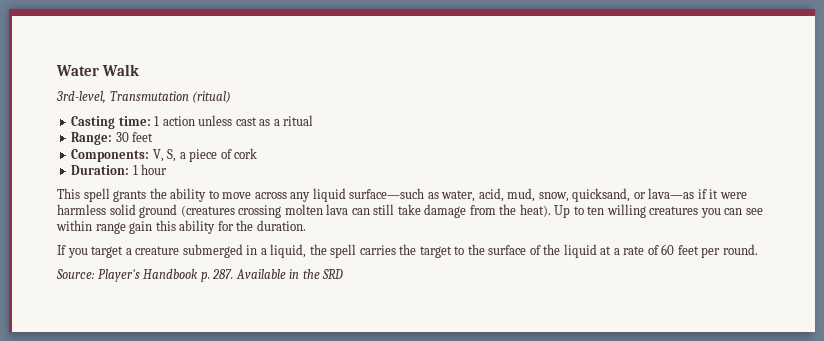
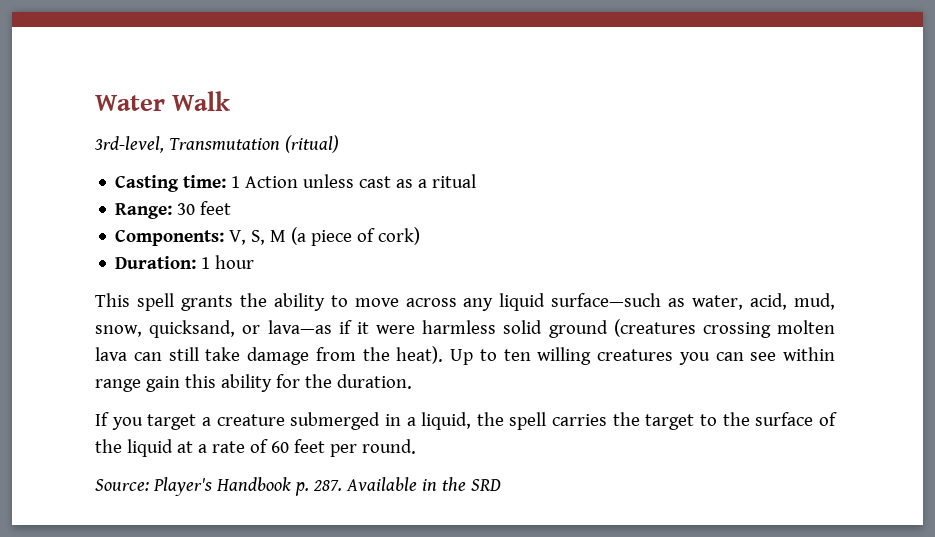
[162,116,195,126] action -> [245,176,299,188] Action
[179,152,186,159] a -> [270,227,307,245] M (a
[234,148,258,159] cork -> [378,227,421,245] cork)

